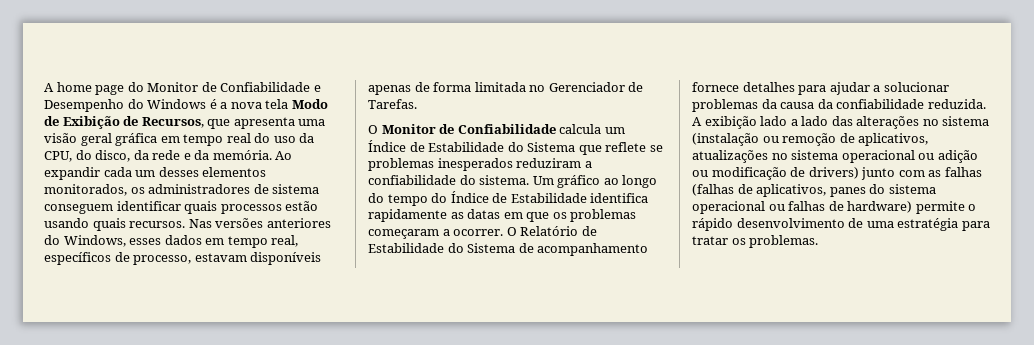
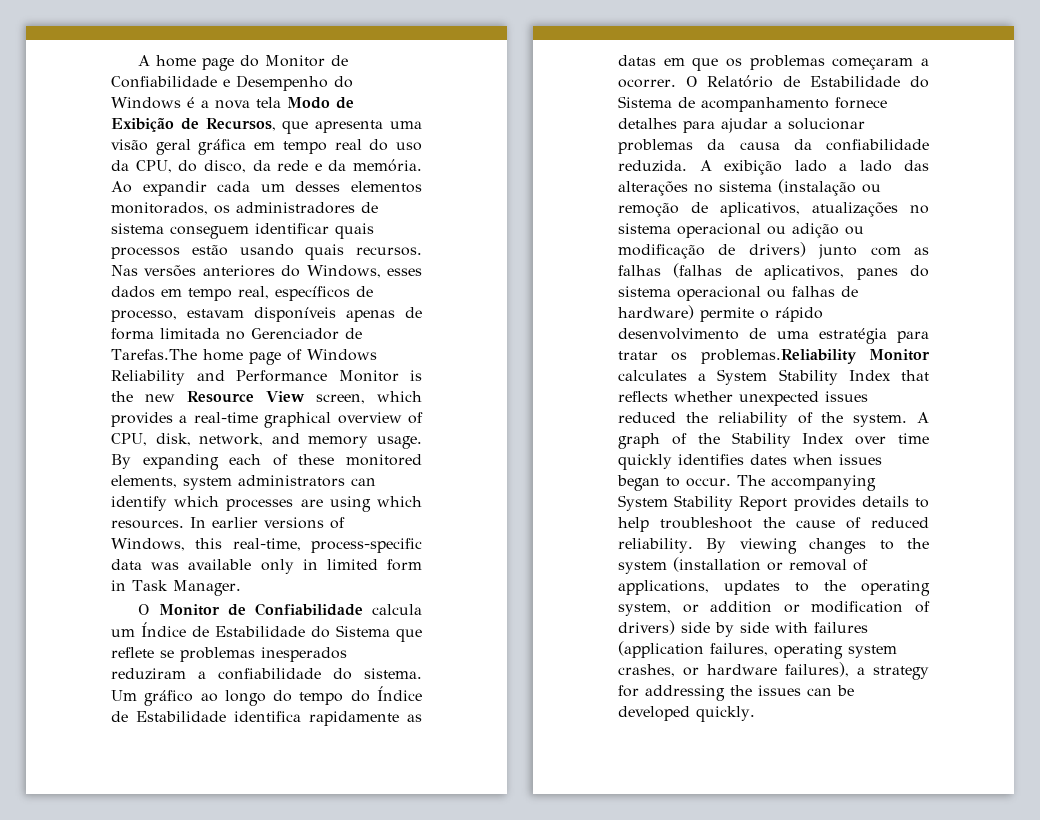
[368,99,417,109] Tarefas. -> [111,349,377,365] [111,370,422,385] [111,391,422,404] [111,412,423,428] [111,433,422,449] [111,454,422,470] [111,475,376,490] [111,496,422,512] [111,517,345,529] [111,538,422,553] [111,559,422,574] [111,580,241,596] Tarefas.The home page of Windows Reliability and Performance Monitor is the new Resource View screen, which provides a real-time graphical overview of CPU, disk, network, and memory usage. By expanding each of these monitored elements, system administrators can identify which processes are using which resources. In earlier versions of Windows, this real-time, process-specific data was available only in limited form in Task Manager.
[749,235,819,248] problemas. -> [700,349,930,364] [618,369,929,385] [618,391,868,406] [618,412,929,427] [618,432,929,449] [618,454,882,470] [617,475,876,491] [618,495,929,511] [618,517,929,532] [618,538,929,554] [618,557,868,574] [618,580,930,596] [618,601,930,616] [618,620,868,637] [618,641,897,659] [618,662,929,680] [618,685,854,701] [618,706,755,722] problemas.Reliability Monitor calculates a System Stability Index that reflects whether unexpected issues reduced the reliability of the system. A graph of the Stability Index over time quickly identifies dates when issues began to occur. The accompanying System Stability Report provides details to help troubleshoot the cause of reduced reliability. By viewing changes to the system (installation or removal of applications, updates to the operating system, or addition or modification of drivers) side by side with failures (application failures, operating system crashes, or hardware failures), a strategy for addressing the issues can be developed quickly.

